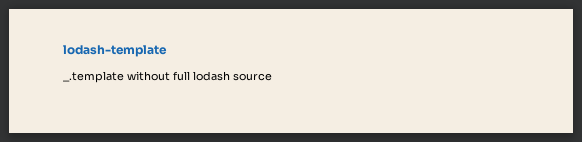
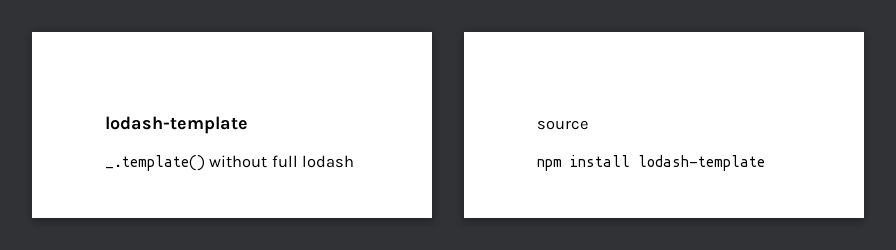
[63,71,124,83] _.template -> [105,155,205,171] _.template()
(272, 77) none -> [537,155,765,171] // npm install lodash-template

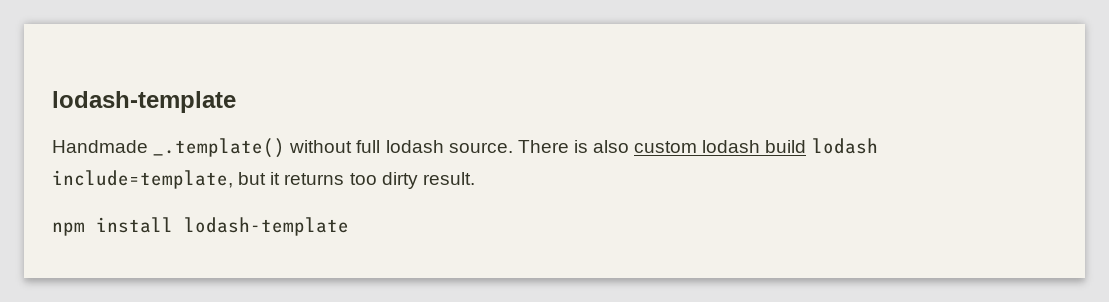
(248, 125) none -> [52,140,148,153] Handmade
[537,120,588,130] source -> [448,138,878,154] [52,170,475,189] source. There is also custom lodash build lodash include=template, but it returns too dirty result.

